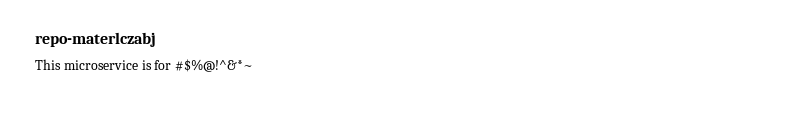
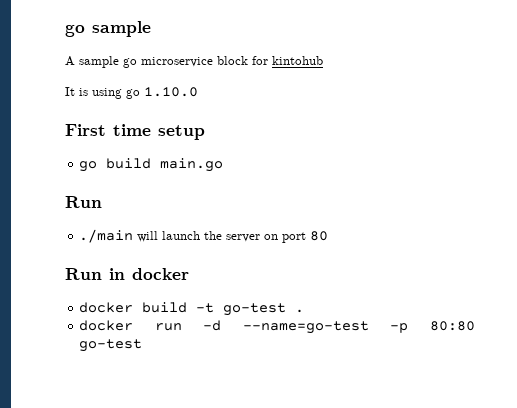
[35,32,156,47] [35,59,254,72] repo-materlczabj // This microservice is for #$%@!^&*~ -> [65,21,151,37] [65,56,323,68] [65,87,198,99] [65,124,205,140] [79,158,224,172] [65,196,102,208] [79,229,329,243] [65,268,189,280] [79,302,305,316] [79,320,475,334] [79,339,143,352] go sample // A sample go microservice block for kintohub // It is using go 1.10.0 // First time setup // go build main.go // Run // ./main will launch the server on port 80 // Run in docker // docker build -t go-test . // docker run -d --name=go-test -p 80:80 go-test

